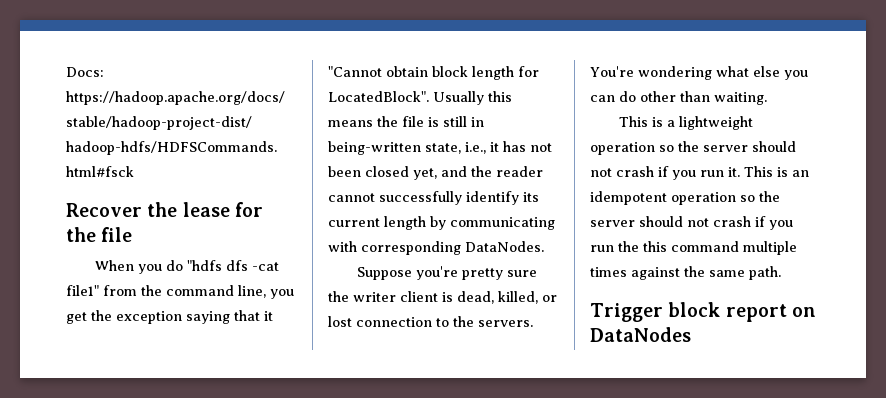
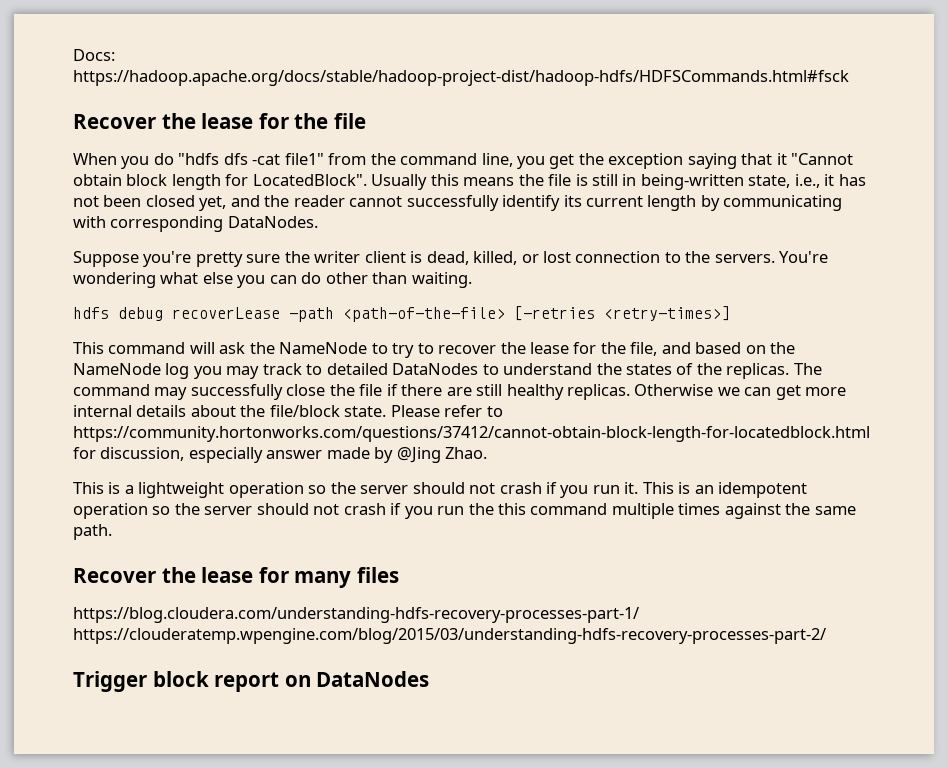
(767, 98) none -> [73,306,730,322] [73,342,796,358] [73,363,822,379] [73,384,847,400] [73,405,503,417] [73,426,870,442] [73,447,488,463] // hdfs debug recoverLease -path <path-of-the-file> [-retries <retry-times>] // This command will ask the NameNode to try to recover the lease for the file, and based on the NameNode log you may track to detailed DataNodes to understand the states of the replicas. The command may successfully close the file if there are still healthy replicas. Otherwise we can get more internal details about the file/block state. Please refer to https://community.hortonworks.com/questions/37412/cannot-obtain-block-length-for-locatedblock.html for discussion, especially answer made by @Jing Zhao.
(781, 273) none -> [73,567,399,588] [73,607,639,623] [73,628,826,644] // Recover the lease for many files // https://blog.cloudera.com/understanding-hdfs-recovery-processes-part-1/ https://clouderatemp.wpengine.com/blog/2015/03/understanding-hdfs-recovery-processes-part-2/

